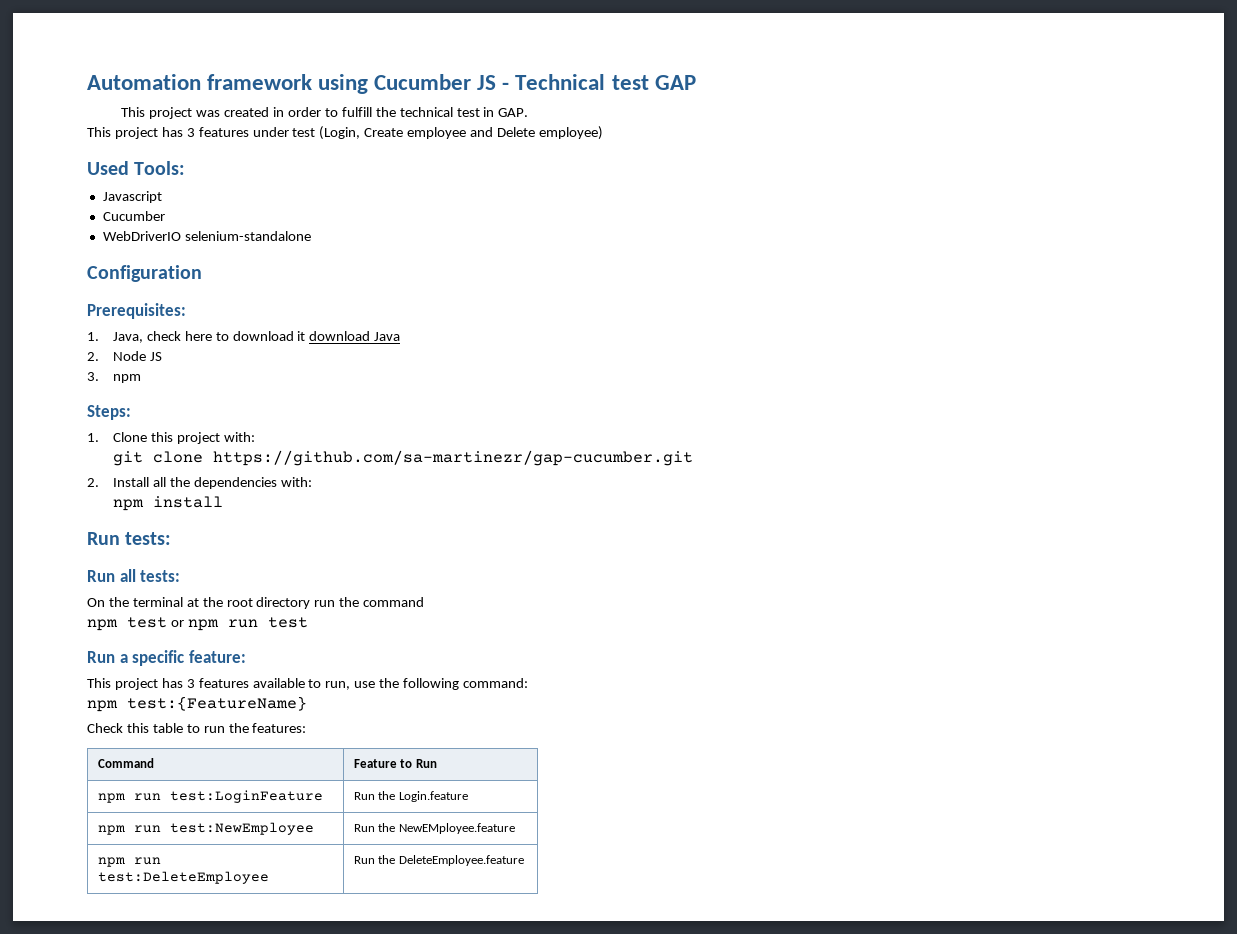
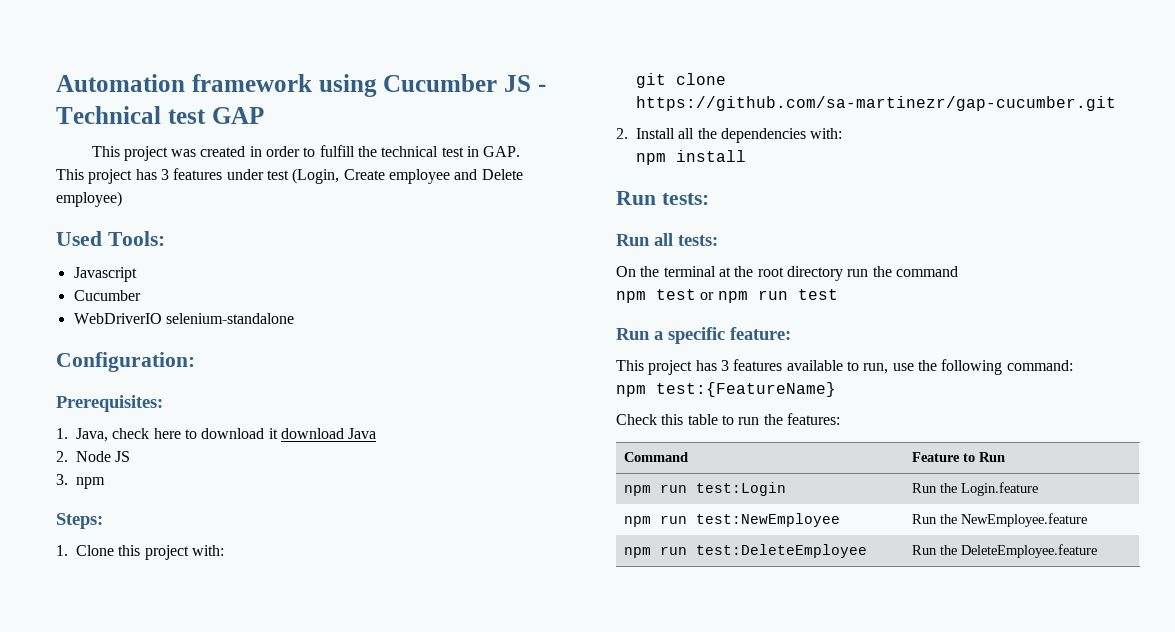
[87,265,202,282] Configuration -> [56,352,195,372] Configuration:
[169,790,323,803] test:LoginFeature -> [696,482,787,496] test:Login
[398,823,515,834] NewEMployee.feature -> [961,513,1088,527] NewEmployee.feature

